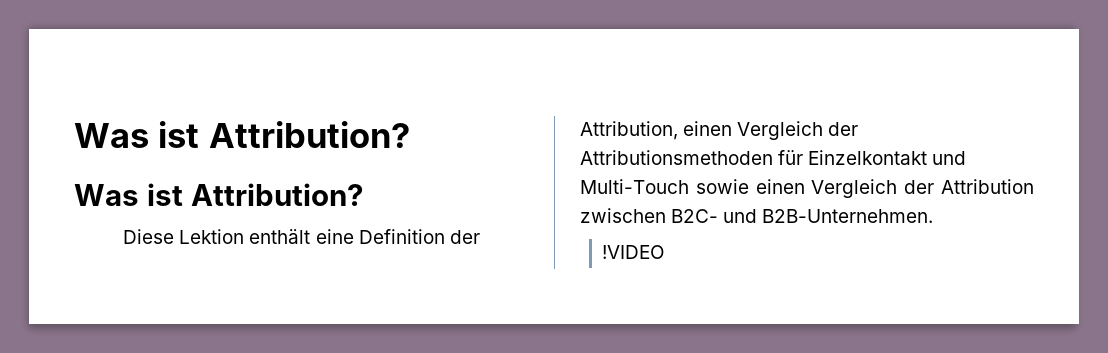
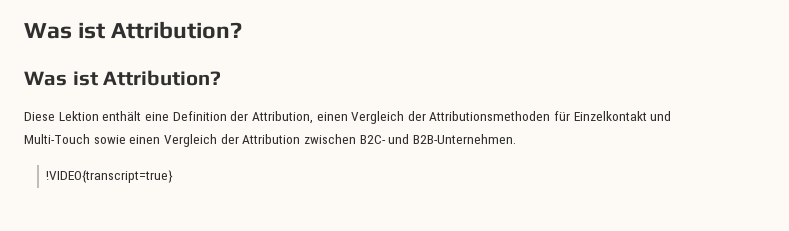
[602,245,666,259] !VIDEO -> [46,170,174,183] !VIDEO{transcript=true}

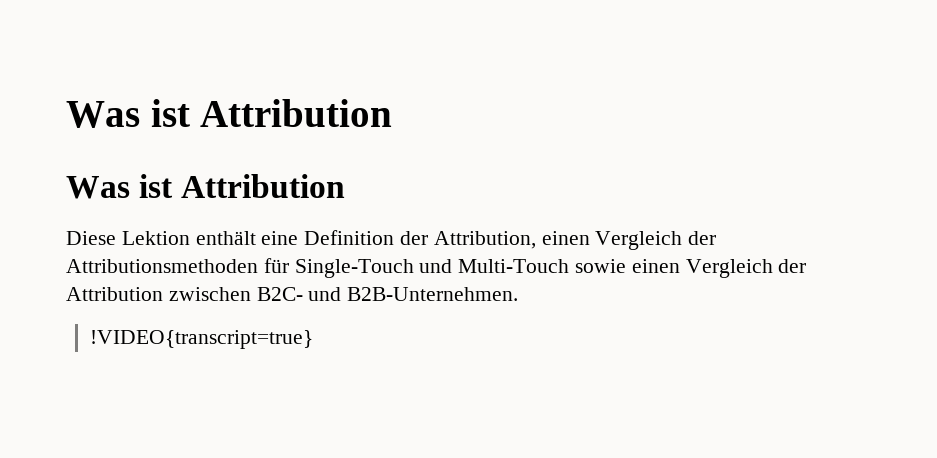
[24,21,243,39] [24,70,222,86] Was ist Attribution? // Was ist Attribution? -> [66,99,393,128] [66,174,346,199] Was ist Attribution // Was ist Attribution
[573,111,647,121] Einzelkontakt -> [294,259,414,278] Single-Touch

